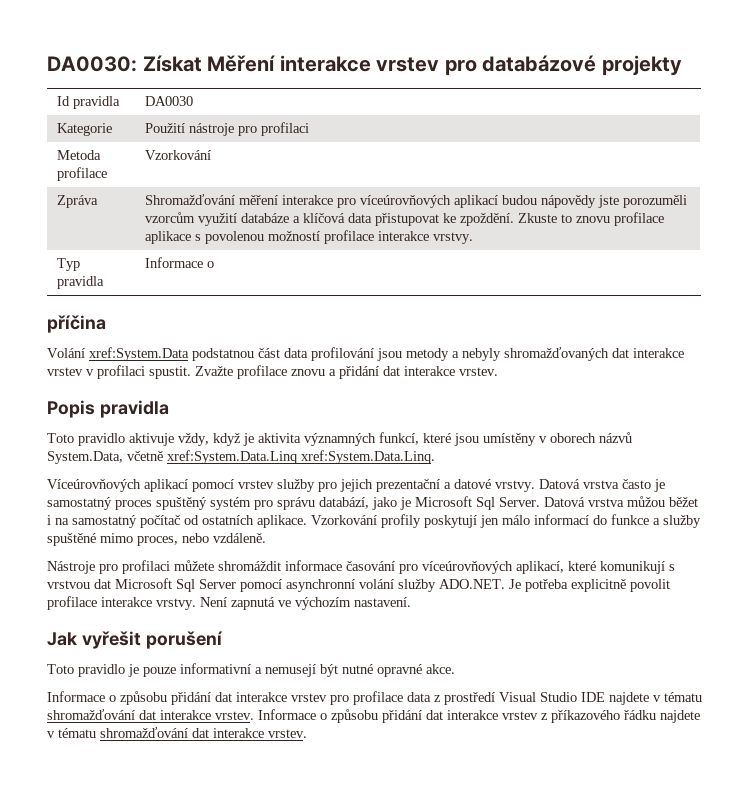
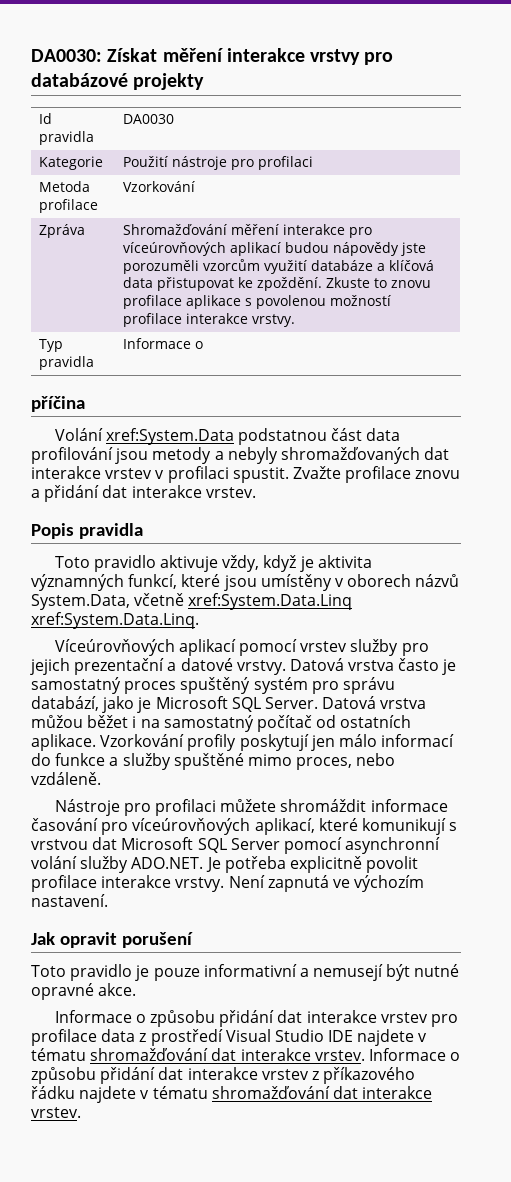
[207,55,440,72] Měření interakce vrstev -> [162,48,361,65] měření interakce vrstvy
[476,497,495,510] Sql -> [231,697,261,712] SQL
[176,579,195,592] Sql -> [197,838,227,853] SQL
[81,631,141,649] vyřešit -> [59,932,117,948] opravit

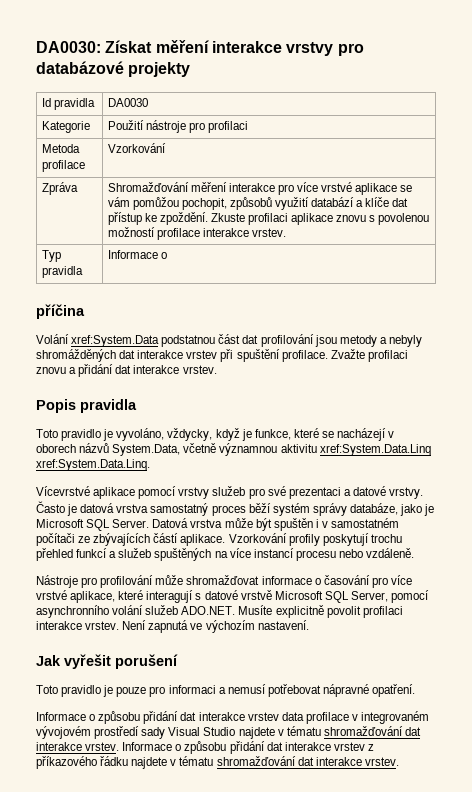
[122,242,426,256] [122,259,434,274] [122,277,431,291] [122,295,241,309] víceúrovňových aplikací budou nápovědy jste porozuměli vzorcům využití databáze a klíčová data přistupovat ke zpoždění. Zkuste to znovu profilace aplikace -> [296,182,413,195] [107,197,409,210] [107,212,367,225] více vrstvé aplikace se vám pomůžou pochopit, způsobů využití databází a klíče dat přístup ke zpoždění. Zkuste profilaci aplikace znovu
[251,314,295,327] vrstvy. -> [251,228,286,237] vrstev.
[366,428,401,441] data -> [242,335,259,344] dat
[280,447,450,464] [31,466,412,483] shromažďovaných dat interakce vrstev v profilaci spustit. Zvažte profilace -> [36,349,408,362] shromážděných dat interakce vrstev při spuštění profilace. Zvažte profilaci
[160,555,372,572] [31,574,332,591] aktivuje vždy, když je aktivita významných funkcí, které jsou umístěny -> [103,428,387,441] je vyvoláno, vždycky, když je funkce, které se nacházejí
(185, 599) none -> [219,443,317,456] významnou aktivitu
[54,639,429,656] [30,658,457,675] [31,677,395,694] [31,696,99,711] Víceúrovňových aplikací pomocí vrstev služby pro jejich prezentační a datové vrstvy. Datová vrstva často je samostatný proces spuštěný systém pro správu databází, -> [36,486,424,499] [36,501,398,516] Vícevrstvé aplikace pomocí vrstvy služeb pro své prezentaci a datové vrstvy. Často je datová vrstva samostatný proces běží systém správy databáze,
[31,715,412,732] [31,734,455,751] [31,753,396,770] [31,772,101,785] [54,799,448,816] [31,818,458,835] [31,837,441,854] [31,856,419,873] [31,875,225,892] můžou běžet i na samostatný počítač od ostatních aplikace. Vzorkování profily poskytují jen málo informací do funkce a služby spuštěné mimo proces, nebo vzdáleně. // Nástroje pro profilaci můžete shromáždit informace časování pro víceúrovňových aplikací, které komunikují s vrstvou dat Microsoft SQL Server pomocí asynchronní volání služby ADO.NET. Je potřeba explicitně povolit profilace interakce vrstvy. -> [224,518,400,531] [36,533,402,546] [36,548,415,561] [36,575,412,588] [36,590,430,603] [36,605,403,618] [36,621,120,630] může být spuštěn i v samostatném počítači ze zbývajících částí aplikace. Vzorkování profily poskytují trochu přehled funkcí a služeb spuštěných na více instancí procesu nebo vzdáleně. // Nástroje pro profilování může shromažďovat informace o časování pro více vrstvé aplikace, které interagují s datové vrstvě Microsoft SQL Server, pomocí asynchronního volání služeb ADO.NET. Musíte explicitně povolit profilaci interakce vrstev.
[59,932,117,948] opravit -> [64,654,111,669] vyřešit
[203,964,460,981] [31,983,137,1000] [54,1010,458,1027] [31,1029,223,1046] informativní a nemusejí být nutné opravné akce. // Informace o způsobu přidání dat interakce vrstev pro profilace data z prostředí -> [149,684,416,697] [36,711,430,724] [36,726,166,739] pro informaci a nemusí potřebovat nápravné opatření. // Informace o způsobu přidání dat interakce vrstev data profilace v integrovaném vývojovém prostředí sady
[328,1030,354,1042] IDE -> (236, 731) none

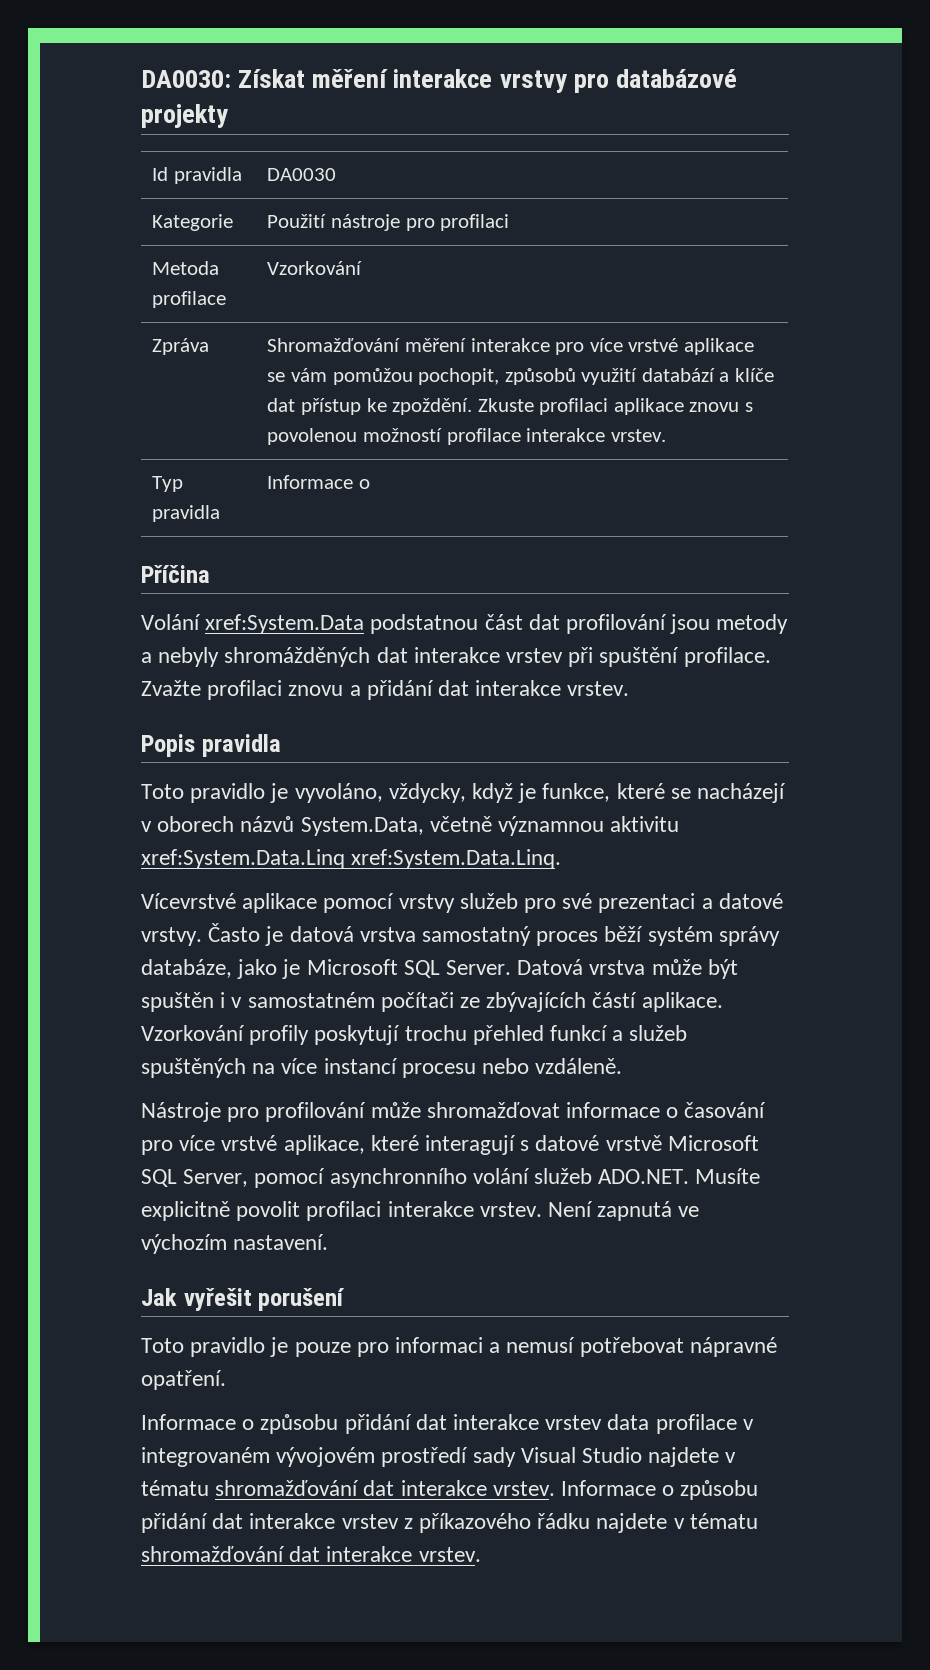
[36,304,85,319] příčina -> [141,565,210,583] Příčina

